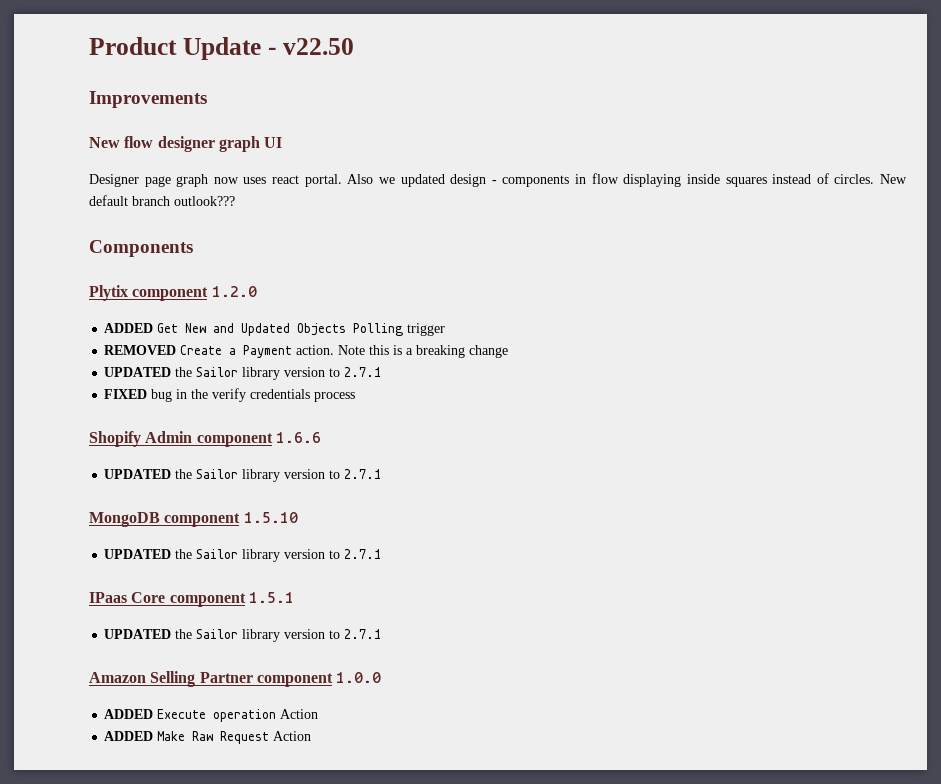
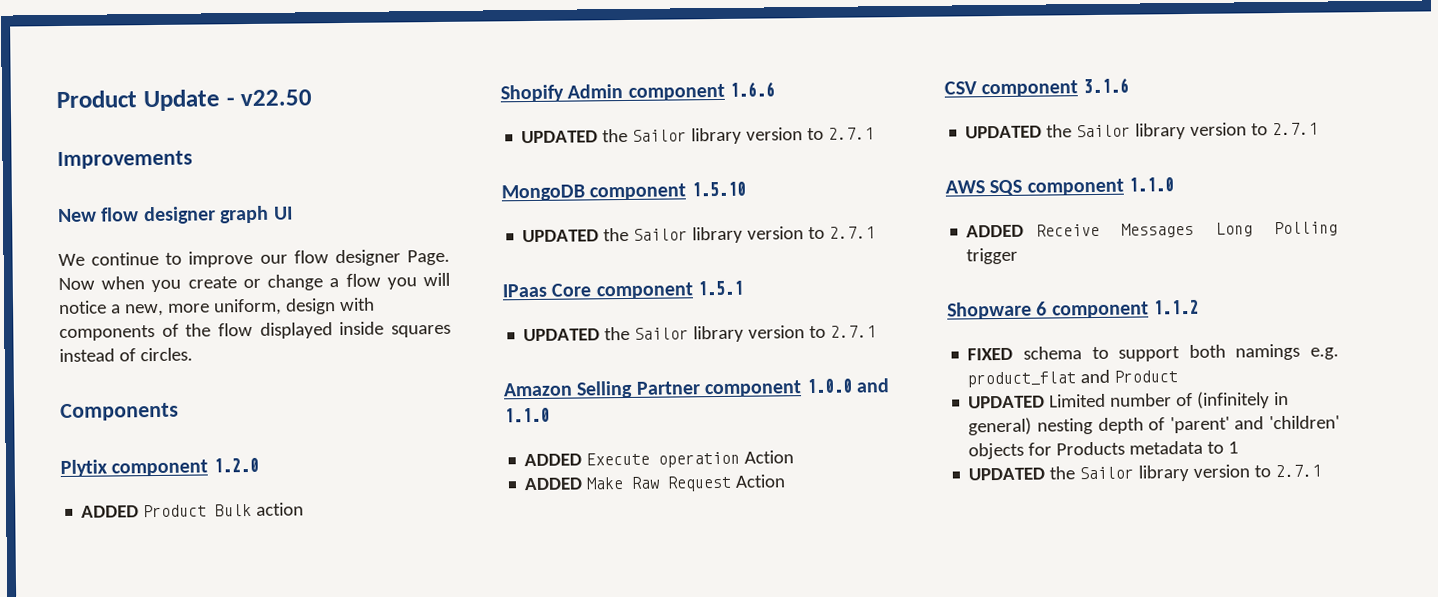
[89,173,682,187] Designer page graph now uses react portal. Also we updated design - components in flow displaying -> [58,249,450,268] [58,272,451,293] [58,297,375,317] [59,322,333,342] We continue to improve our flow designer Page. Now when you create or change a flow you will notice a new, more uniform, design with components of the flow displayed
[879,174,907,184] [89,195,235,206] New default branch outlook??? -> (193, 354) none
[157,323,446,336] [104,345,509,358] [104,367,382,380] [104,388,356,402] Get New and Updated Objects Polling trigger // REMOVED Create a Payment action. Note this is a breaking change // UPDATED the Sailor library version to 2.7.1 // FIXED bug in the verify credentials process -> [143,502,305,518] Product Bulk action
(382, 677) none -> [856,378,890,393] [504,407,550,423] and 1.1.0
(312, 736) none -> [944,77,1129,98] [965,122,1319,140] [945,177,1175,197] [966,221,1338,238] [966,247,1019,265] [947,299,1200,320] [967,343,1339,362] [967,369,1179,388] [968,391,1290,409] [968,415,1340,436] [968,440,1240,460] [968,464,1322,482] // CSV component 3.1.6 // UPDATED the Sailor library version to 2.7.1 // AWS SQS component 1.1.0 // ADDED Receive Messages Long Polling trigger // Shopware 6 component 1.1.2 // FIXED schema to support both namings e.g. product_flat and Product // UPDATED Limited number of (infinitely in general) nesting depth of 'parent' and 'children' objects for Products metadata to 1 // UPDATED the Sailor library version to 2.7.1

